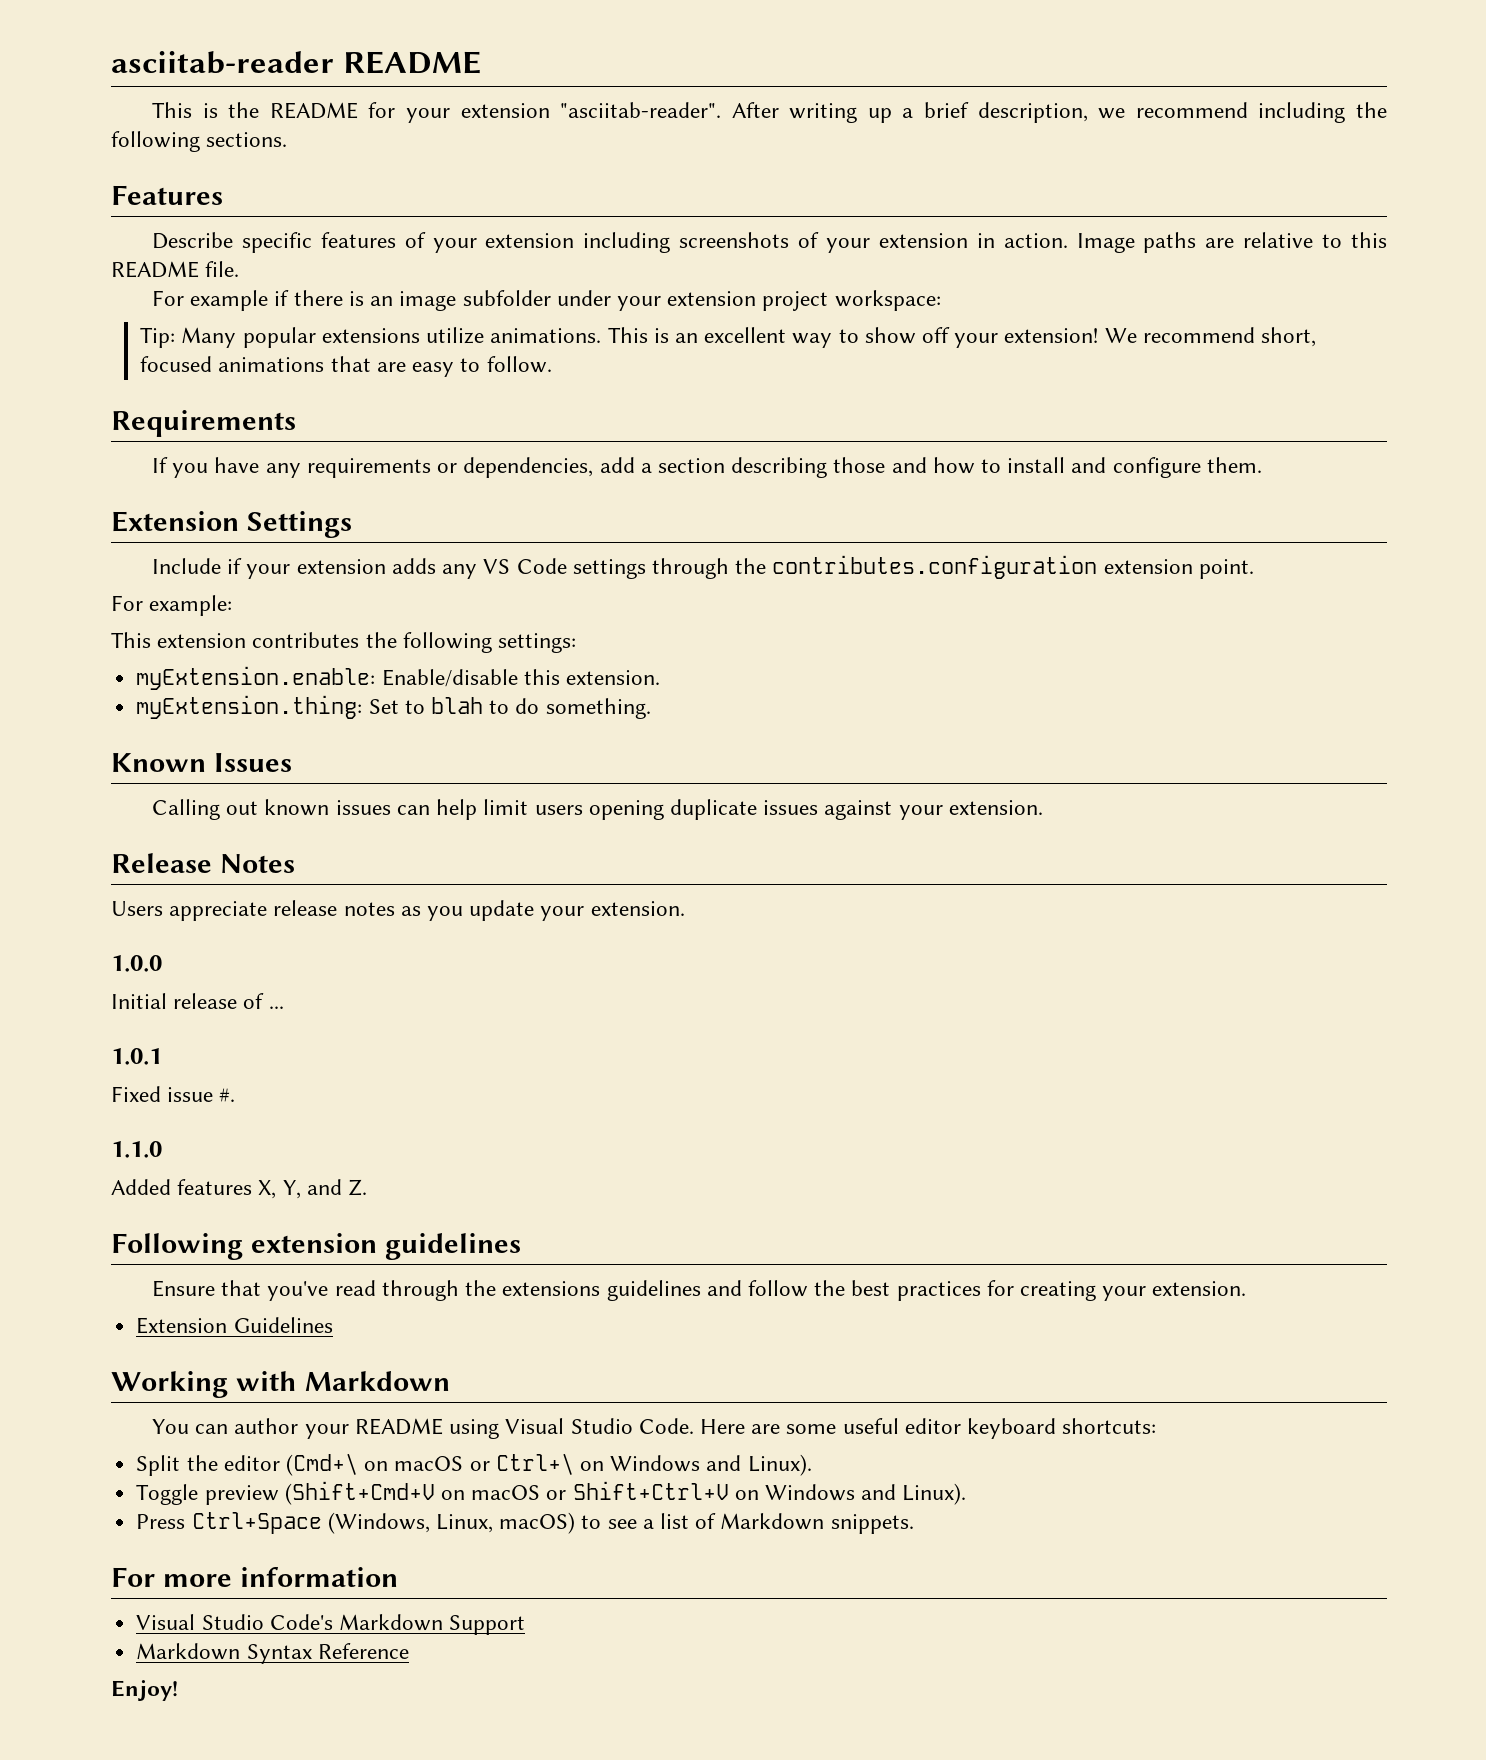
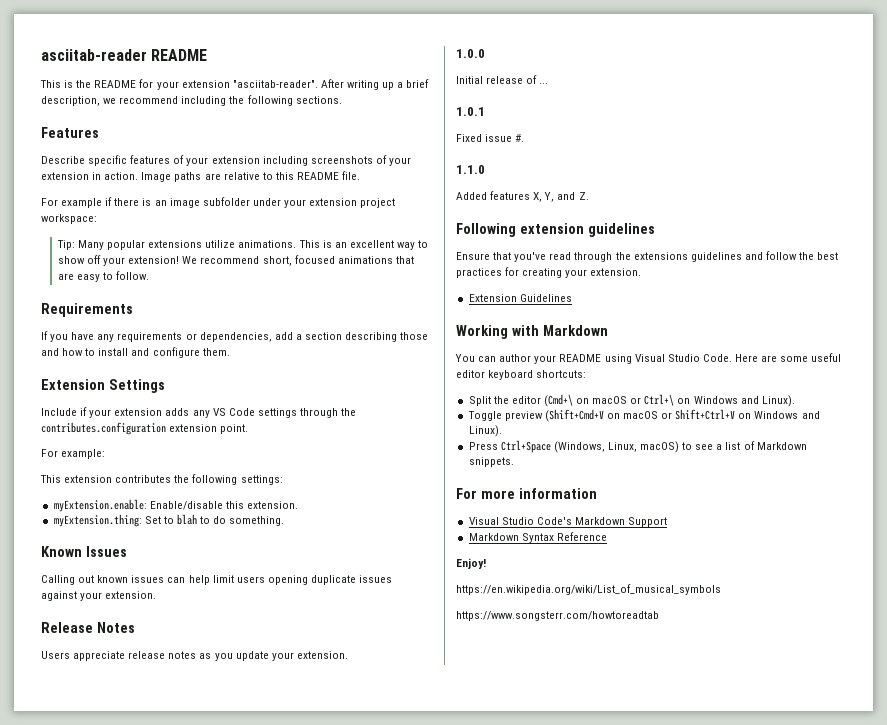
(178, 1690) none -> [456,584,721,595] [456,611,659,621] // https://en.wikipedia.org/wiki/List_of_musical_symbols // https://www.songsterr.com/howtoreadtab

